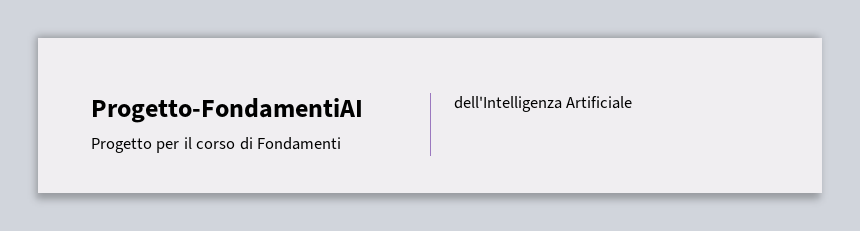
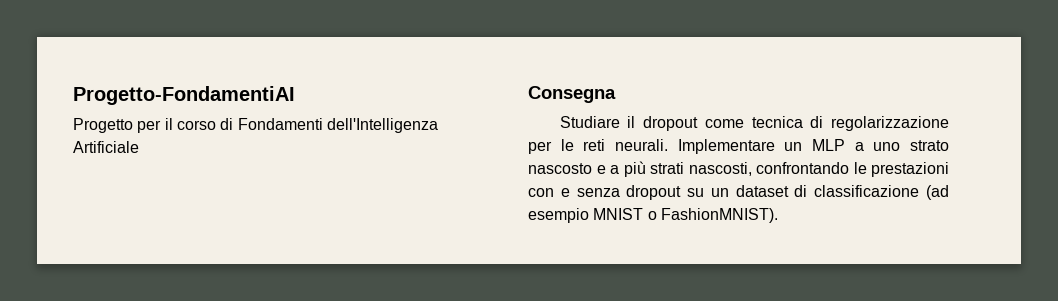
(633, 102) none -> [528,86,616,103] [559,116,949,131] [528,139,949,154] [528,161,949,177] [528,185,949,200] [528,208,778,223] // Consegna // Studiare il dropout come tecnica di regolarizzazione per le reti neurali. Implementare un MLP a uno strato nascosto e a più strati nascosti, confrontando le prestazioni con e senza dropout su un dataset di classificazione (ad esempio MNIST o FashionMNIST).

